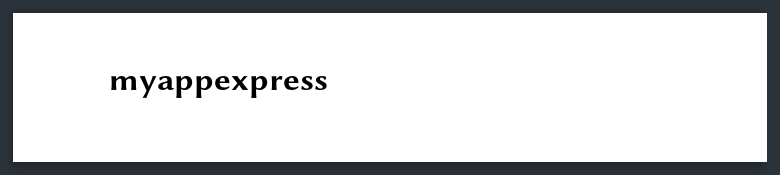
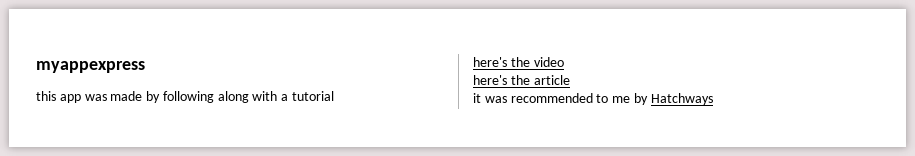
(328, 87) none -> [36,91,335,103] [473,57,564,67] [473,75,570,85] [473,93,713,105] // this app was made by following along with a tutorial // here's the video // here's the article // it was recommended to me by Hatchways

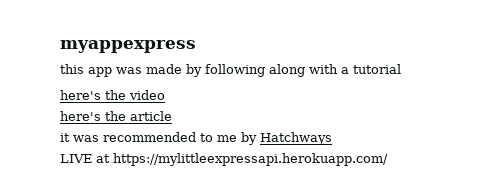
(713, 99) none -> [60,153,388,166] // LIVE at https://mylittleexpressapi.herokuapp.com/

